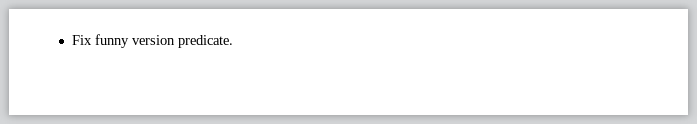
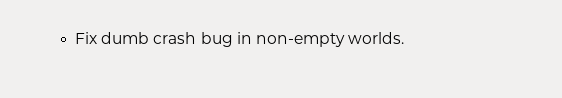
[94,34,233,48] funny version predicate. -> [101,32,405,47] dumb crash bug in non-empty worlds.

